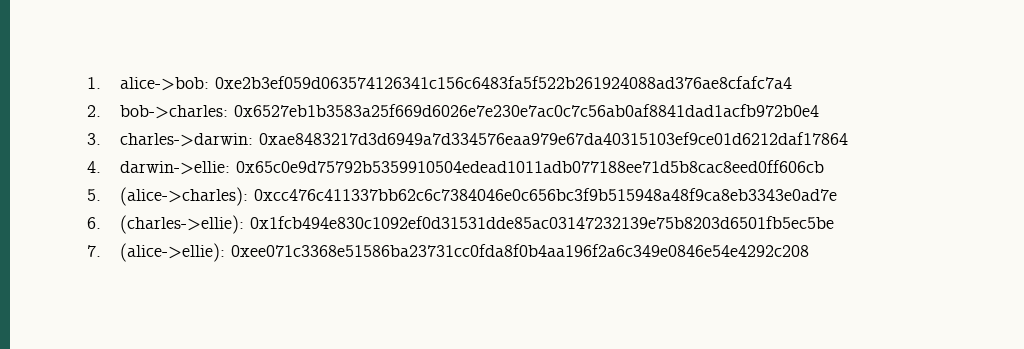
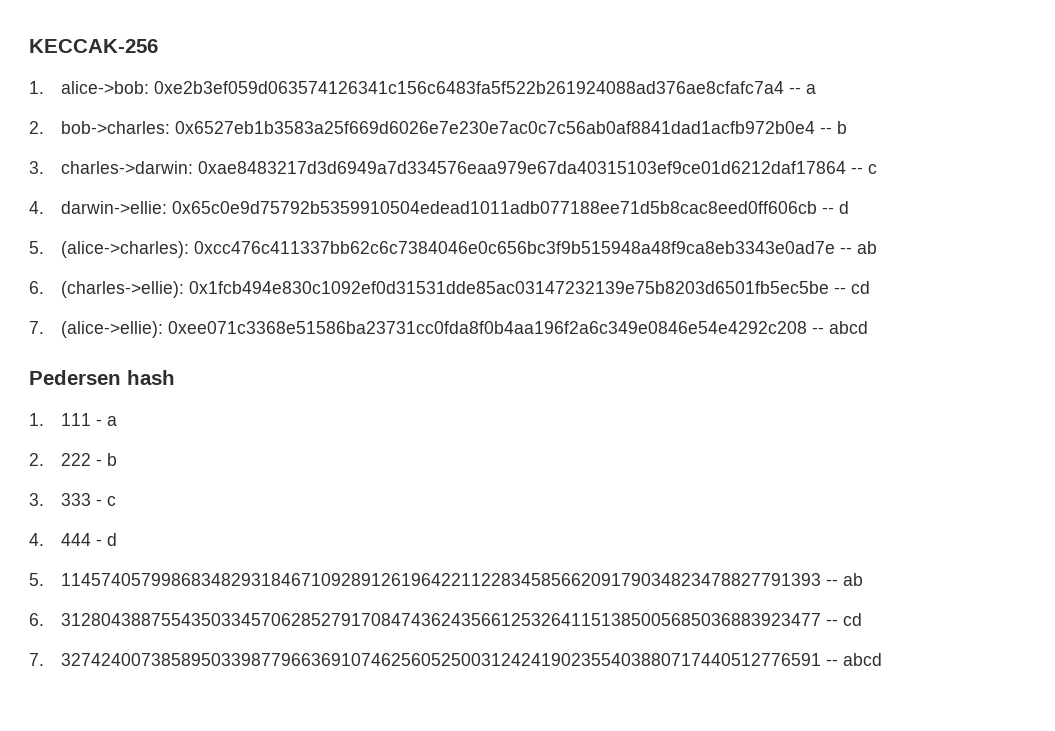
(87, 83) none -> [29,39,158,53] KECCAK-256 //
(792, 82) none -> [788,84,816,94] -- a
(819, 110) none -> [819,121,847,134] -- b
(848, 138) none -> [850,164,877,174] -- c
(824, 166) none -> [821,201,849,214] -- d
(837, 194) none -> [839,241,877,254] -- ab
(834, 222) none -> [833,281,870,294] -- cd
(809, 250) none -> [811,321,868,334] [29,370,175,385] [29,413,117,426] [29,453,117,466] [29,493,116,506] [29,533,117,546] [29,573,863,586] [29,613,862,626] [29,653,882,666] -- abcd // Pedersen hash // 1. 111 - a // 2. 222 - b // 3. 333 - c // 4. 444 - d // 5. 1145740579986834829318467109289126196422112283458566209179034823478827791393 -- ab // 6. 3128043887554350334570628527917084743624356612532641151385005685036883923477 -- cd // 7. 3274240073858950339877966369107462560525003124241902355403880717440512776591 -- abcd

